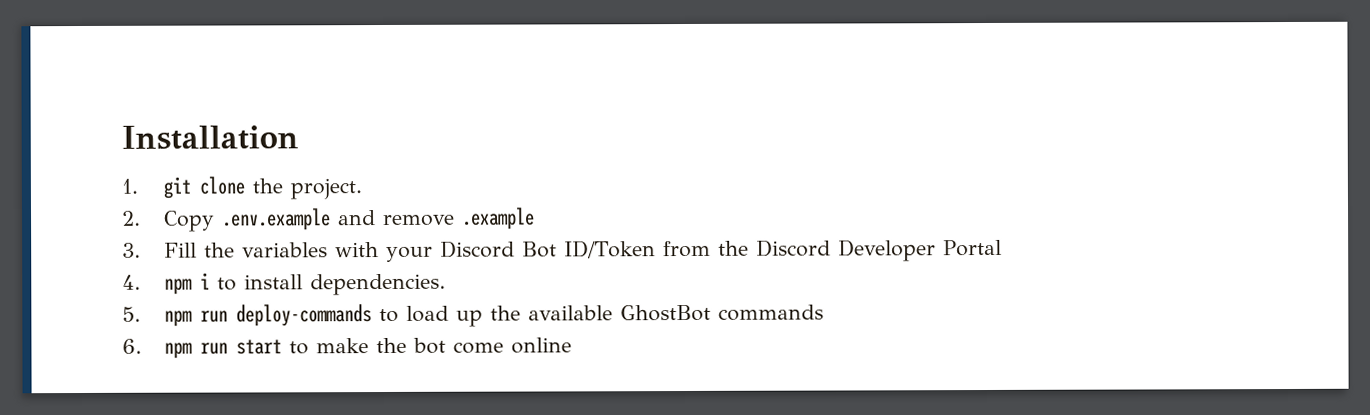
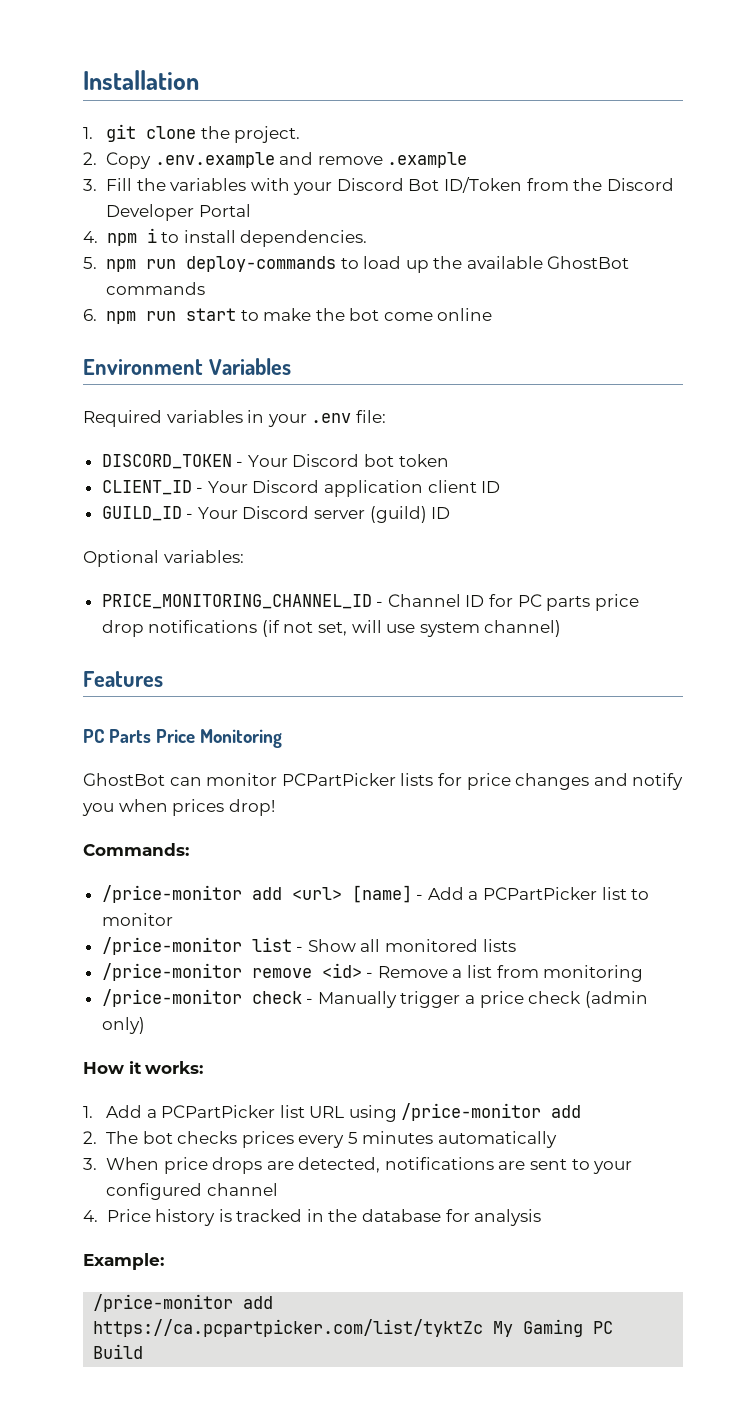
(573, 345) none -> [83,358,291,375] [83,410,386,427] [101,454,449,469] [101,480,501,497] [101,506,451,523] [83,550,244,567] [101,594,639,611] [101,620,562,637] [83,671,163,687] [83,729,283,748] [83,773,684,790] [82,799,275,816] [83,843,189,856] [101,885,650,903] [101,913,173,926] [101,937,516,955] [101,963,644,982] [101,989,648,1008] [101,1017,145,1034] [83,1061,204,1074] [83,1103,582,1122] [83,1131,558,1148] [83,1157,633,1174] [105,1183,278,1200] [83,1209,542,1226] [83,1253,164,1270] [93,1294,274,1312] [93,1319,614,1337] [93,1344,144,1359] // Environment Variables // Required variables in your .env file: // DISCORD_TOKEN - Your Discord bot token // CLIENT_ID - Your Discord application client ID // GUILD_ID - Your Discord server (guild) ID // Optional variables: // PRICE_MONITORING_CHANNEL_ID - Channel ID for PC parts price drop notifications (if not set, will use system channel) // Features // PC Parts Price Monitoring // GhostBot can monitor PCPartPicker lists for price changes and notify you when prices drop! // Commands: // /price-monitor add <url> [name] - Add a PCPartPicker list to monitor // /price-monitor list - Show all monitored lists // /price-monitor remove <id> - Remove a list from monitoring // /price-monitor check - Manually trigger a price check (admin only) // How it works: // 1. Add a PCPartPicker list URL using /price-monitor add // 2. The bot checks prices every 5 minutes automatically // 3. When price drops are detected, notifications are sent to your configured channel // 4. Price history is tracked in the database for analysis // Example: // /price-monitor add https://ca.pcpartpicker.com/list/tyktZc My Gaming PC Build

